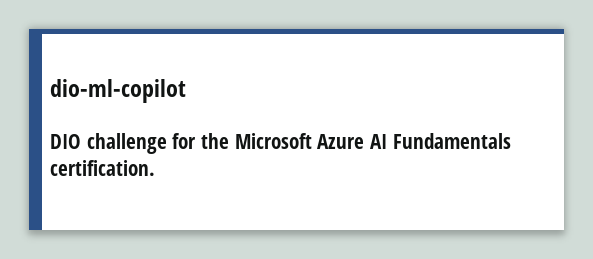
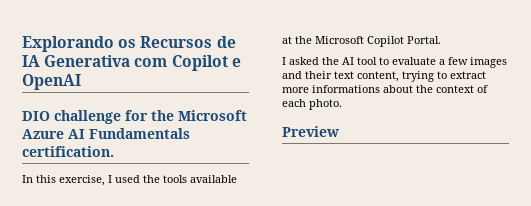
[50,79,186,103] dio-ml-copilot -> [22,36,236,52] [22,55,241,71] [22,74,81,90] Explorando os Recursos de IA Generativa com Copilot e OpenAI
(155, 168) none -> [22,175,237,186] [282,36,441,47] [282,57,507,68] [282,71,486,82] [282,85,488,93] [282,99,342,110] [282,126,339,137] // In this exercise, I used the tools available at the Microsoft Copilot Portal. // I asked the AI tool to evaluate a few images and their text content, trying to extract more informations about the context of each photo. // Preview

